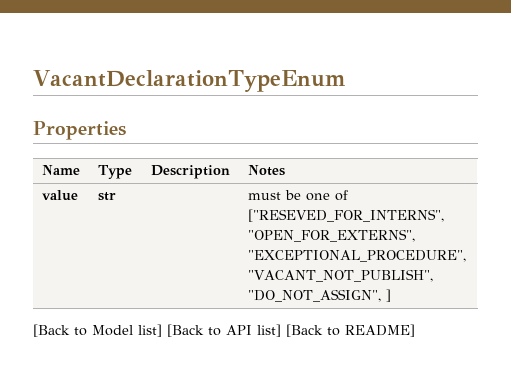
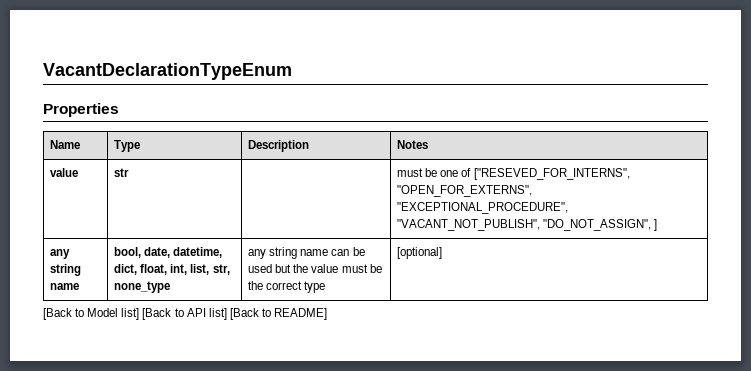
(391, 295) none -> [50,249,71,259] [50,264,82,276] [50,283,80,290] [114,247,223,258] [114,264,230,275] [114,281,171,293] [248,247,365,259] [248,264,382,273] [248,281,326,293] [397,247,443,259] // any string name | bool, date, datetime, dict, float, int, list, str, none_type | any string name can be used but the value must be the correct type | [optional]

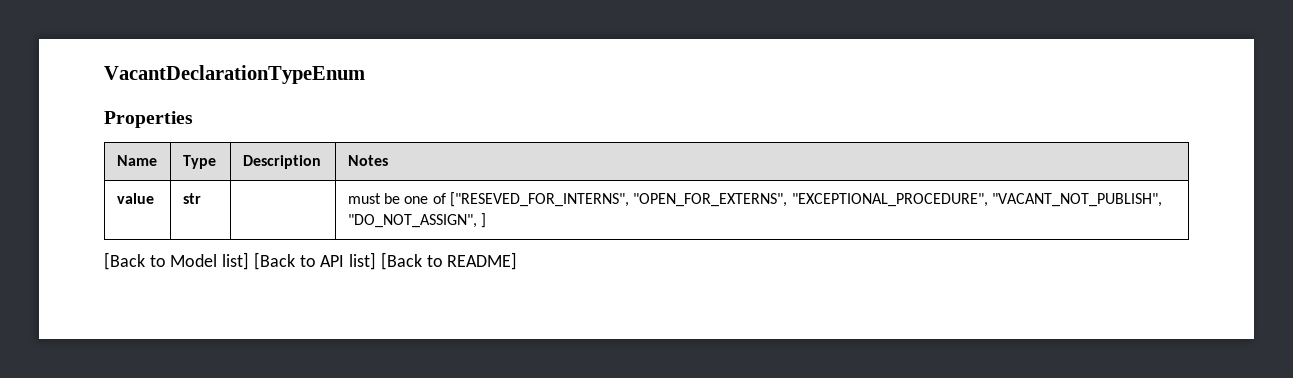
[50,249,71,259] [50,264,82,276] [50,283,80,290] [114,247,223,258] [114,264,230,275] [114,281,171,293] [248,247,365,259] [248,264,382,273] [248,281,326,293] [397,247,443,259] // any string name | bool, date, datetime, dict, float, int, list, str, none_type | any string name can be used but the value must be the correct type | [optional] -> (487, 220) none

